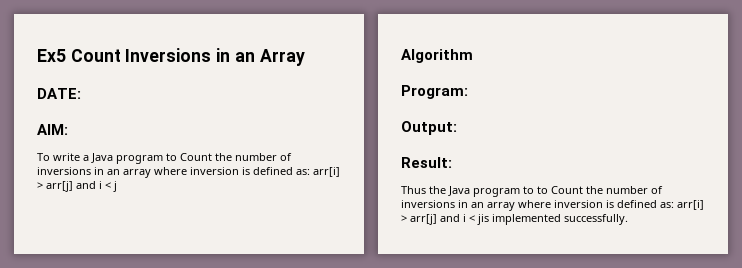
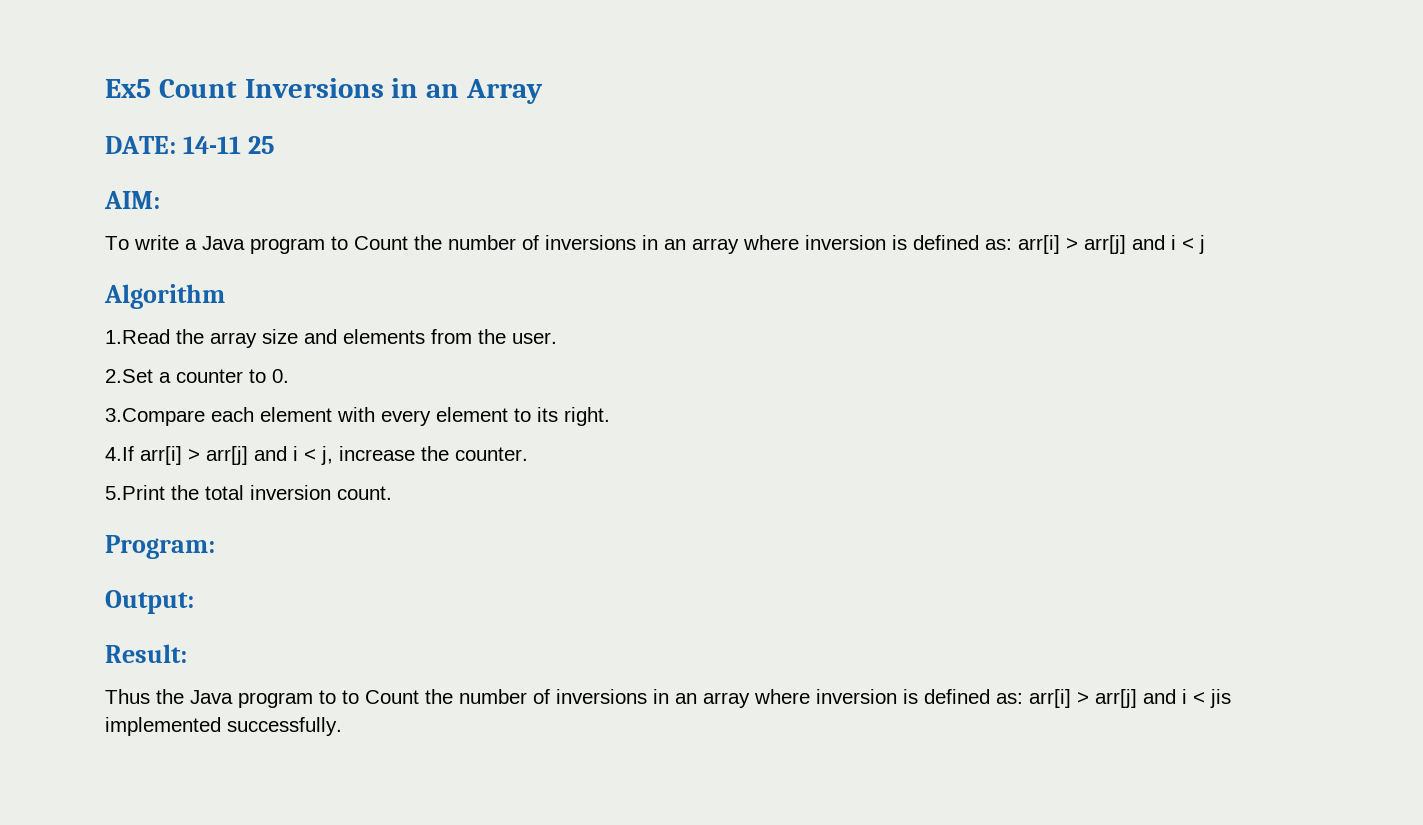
(81, 93) none -> [183,136,276,154] 14-11 25
(473, 56) none -> [105,329,557,348] [105,369,289,383] [105,407,610,426] [105,446,528,465] [105,485,392,500] // 1.Read the array size and elements from the user. // 2.Set a counter to 0. // 3.Compare each element with every element to its right. // 4.If arr[i] > arr[j] and i < j, increase the counter. // 5.Print the total inversion count.

